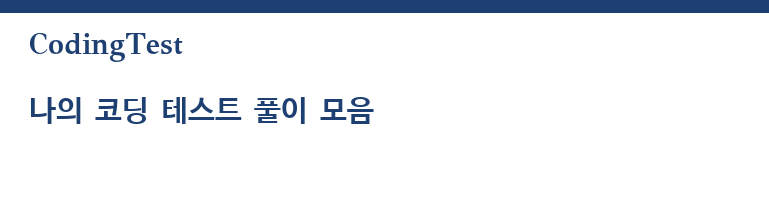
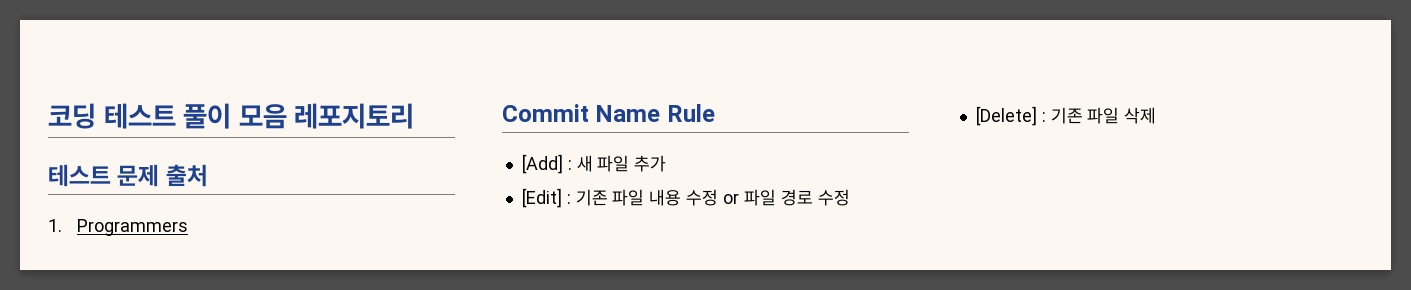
[29,32,183,62] [29,97,83,124] CodingTest // 나의 -> (48, 116) none
(374, 110) none -> [294,103,415,129] [48,164,208,187] [48,219,189,236] [502,104,715,122] [521,154,667,174] [521,188,850,208] [975,106,1157,126] 레포지토리 // 테스트 문제 출처 // 1. Programmers // Commit Name Rule // [Add] : 새 파일 추가 // [Edit] : 기존 파일 내용 수정 or 파일 경로 수정 // [Delete] : 기존 파일 삭제

